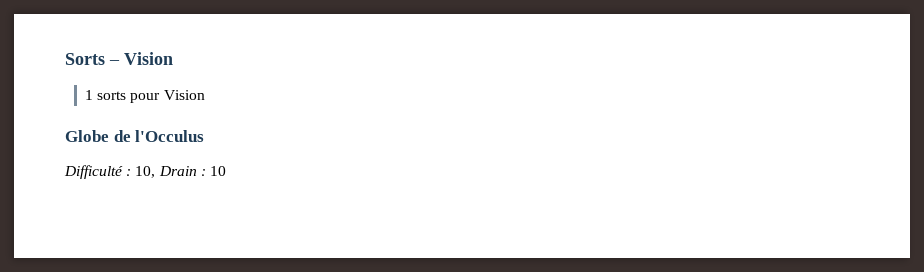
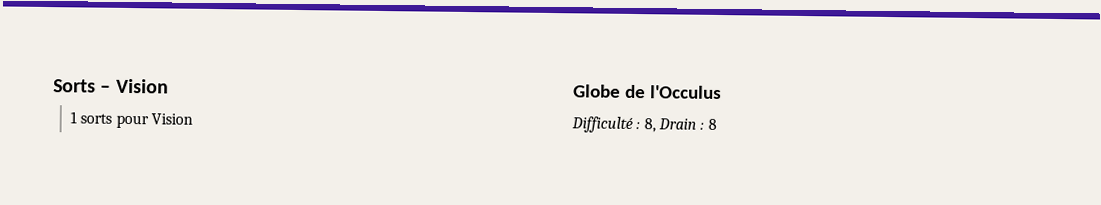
[135,166,156,178] 10, -> [643,118,656,133] 8,
[209,166,226,176] 10 -> [707,118,717,130] 8

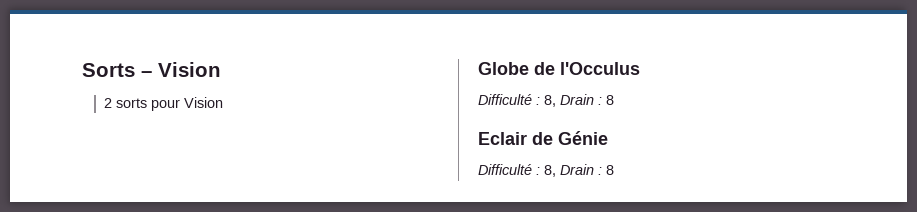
[69,111,77,124] 1 -> [104,98,113,108] 2
(717, 124) none -> [478,131,608,145] [478,164,614,177] // Eclair de Génie // Difficulté : 8, Drain : 8

